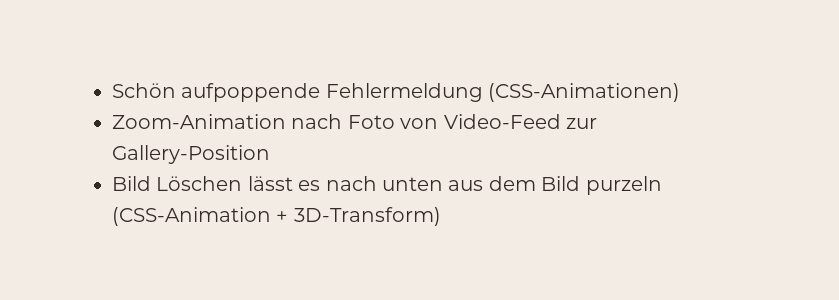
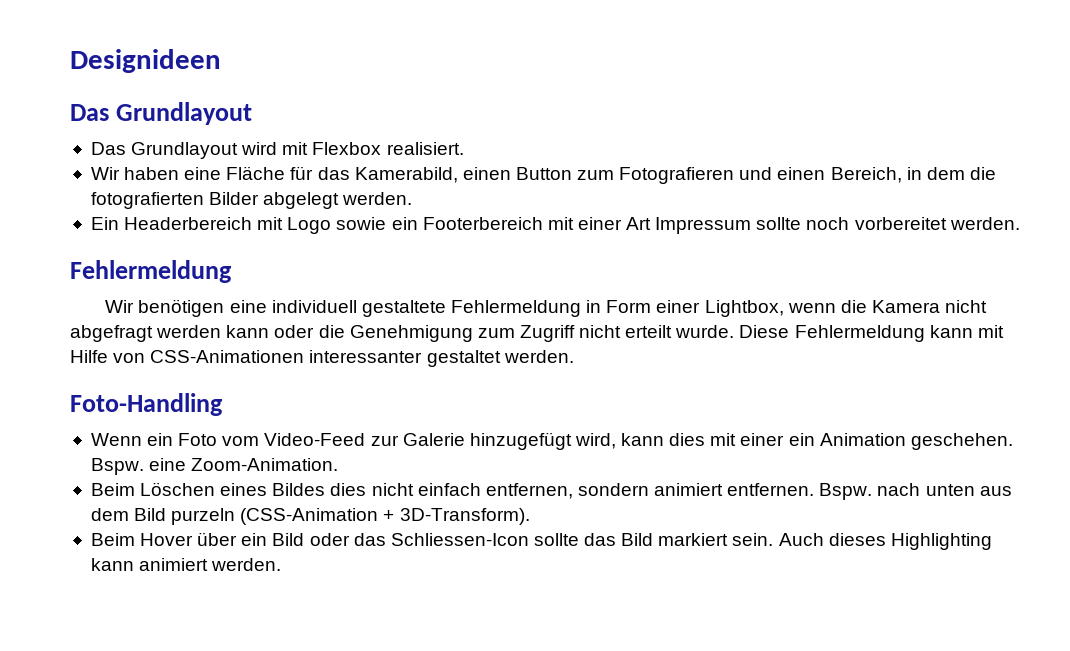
[112,83,681,102] [112,114,597,129] [112,145,270,164] [112,176,321,191] Schön aufpoppende Fehlermeldung (CSS-Animationen) // Zoom-Animation nach Foto von Video-Feed zur Gallery-Position // Bild Löschen lässt es -> [70,49,221,73] [70,102,252,125] [90,142,464,159] [90,166,996,184] [90,192,413,209] [90,217,1020,234] [70,260,232,283] [105,299,988,317] [70,325,1004,342] [70,350,574,367] [70,393,223,416] [90,432,1013,450] [90,458,339,475] [90,482,873,500] Designideen // Das Grundlayout // Das Grundlayout wird mit Flexbox realisiert. // Wir haben eine Fläche für das Kamerabild, einen Button zum Fotografieren und einen Bereich, in dem die fotografierten Bilder abgelegt werden. // Ein Headerbereich mit Logo sowie ein Footerbereich mit einer Art Impressum sollte noch vorbereitet werden. // Fehlermeldung // Wir benötigen eine individuell gestaltete Fehlermeldung in Form einer Lightbox, wenn die Kamera nicht abgefragt werden kann oder die Genehmigung zum Zugriff nicht erteilt wurde. Diese Fehlermeldung kann mit Hilfe von CSS-Animationen interessanter gestaltet werden. // Foto-Handling // Wenn ein Foto vom Video-Feed zur Galerie hinzugefügt wird, kann dies mit einer ein Animation geschehen. Bspw. eine Zoom-Animation. // Beim Löschen eines Bildes dies nicht einfach entfernen, sondern animiert entfernen. Bspw.
[293,207,441,226] 3D-Transform) -> [399,508,530,525] [90,532,992,550] [90,558,282,571] 3D-Transform). // Beim Hover über ein Bild oder das Schliessen-Icon sollte das Bild markiert sein. Auch dieses Highlighting kann animiert werden.

